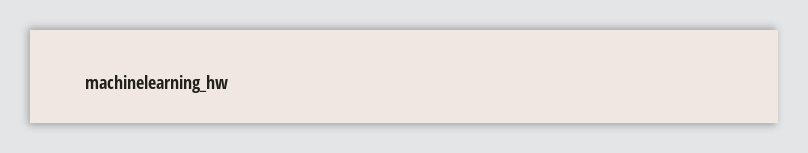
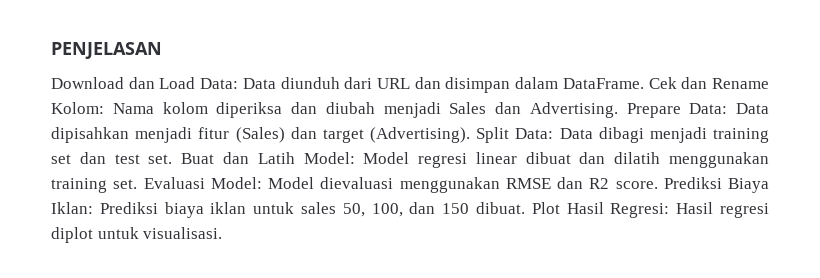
[85,75,228,93] machinelearning_hw -> [51,42,162,59] [51,77,769,93] [51,102,769,118] [51,127,769,143] [51,152,770,168] [51,177,769,193] [51,202,769,218] [51,227,223,243] PENJELASAN // Download dan Load Data: Data diunduh dari URL dan disimpan dalam DataFrame. Cek dan Rename Kolom: Nama kolom diperiksa dan diubah menjadi Sales dan Advertising. Prepare Data: Data dipisahkan menjadi fitur (Sales) dan target (Advertising). Split Data: Data dibagi menjadi training set dan test set. Buat dan Latih Model: Model regresi linear dibuat dan dilatih menggunakan training set. Evaluasi Model: Model dievaluasi menggunakan RMSE dan R2 score. Prediksi Biaya Iklan: Prediksi biaya iklan untuk sales 50, 100, dan 150 dibuat. Plot Hasil Regresi: Hasil regresi diplot untuk visualisasi.

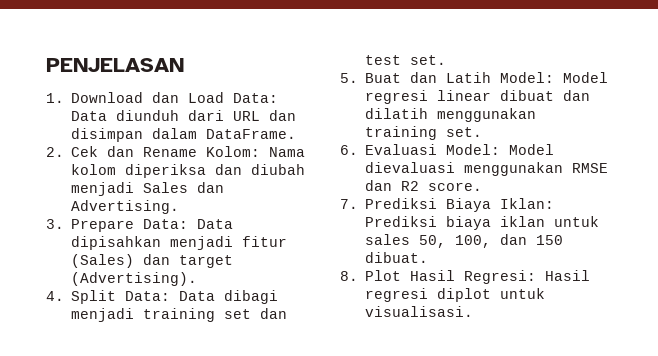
(162, 50) none -> [46,93,64,103] 1.
(644, 83) none -> [46,147,64,157] // 2.
(618, 110) none -> [46,219,64,229] // 3.
(470, 135) none -> [46,291,64,301] // 4.
(173, 159) none -> [340,73,358,83] // 5.
(138, 184) none -> [340,145,358,155] // 6.
(658, 185) none -> [340,199,358,209] // 7.
(525, 208) none -> [340,271,358,281] // 8.

